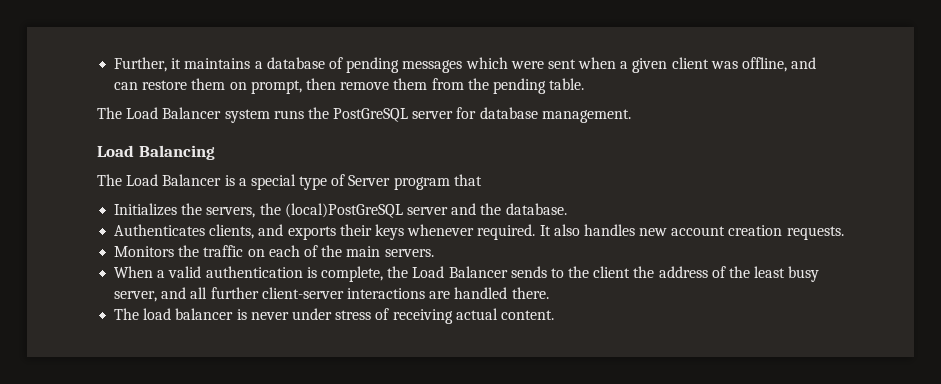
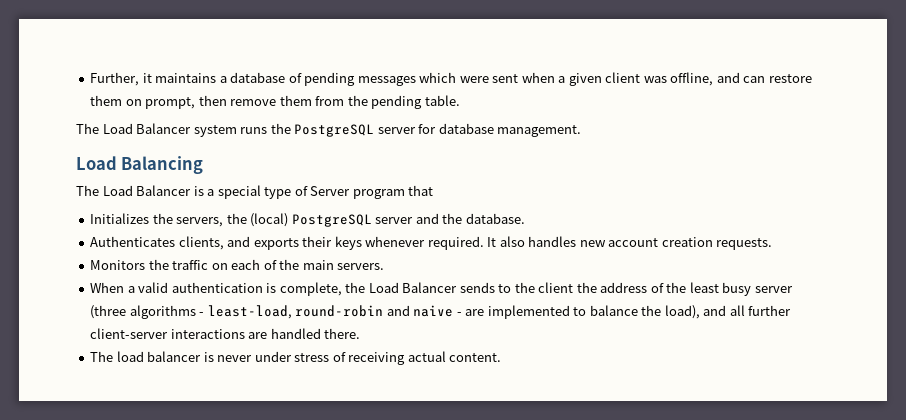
[333,108,409,122] PostGreSQL -> [294,124,375,137] PostgreSQL
[284,203,403,218] (local)PostGreSQL -> [250,213,372,227] (local) PostgreSQL
[114,291,158,302] server, -> [754,286,793,293] [90,305,700,319] server (three algorithms - least-load, round-robin and naive - are implemented to balance the load),

